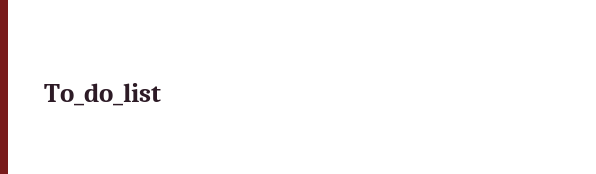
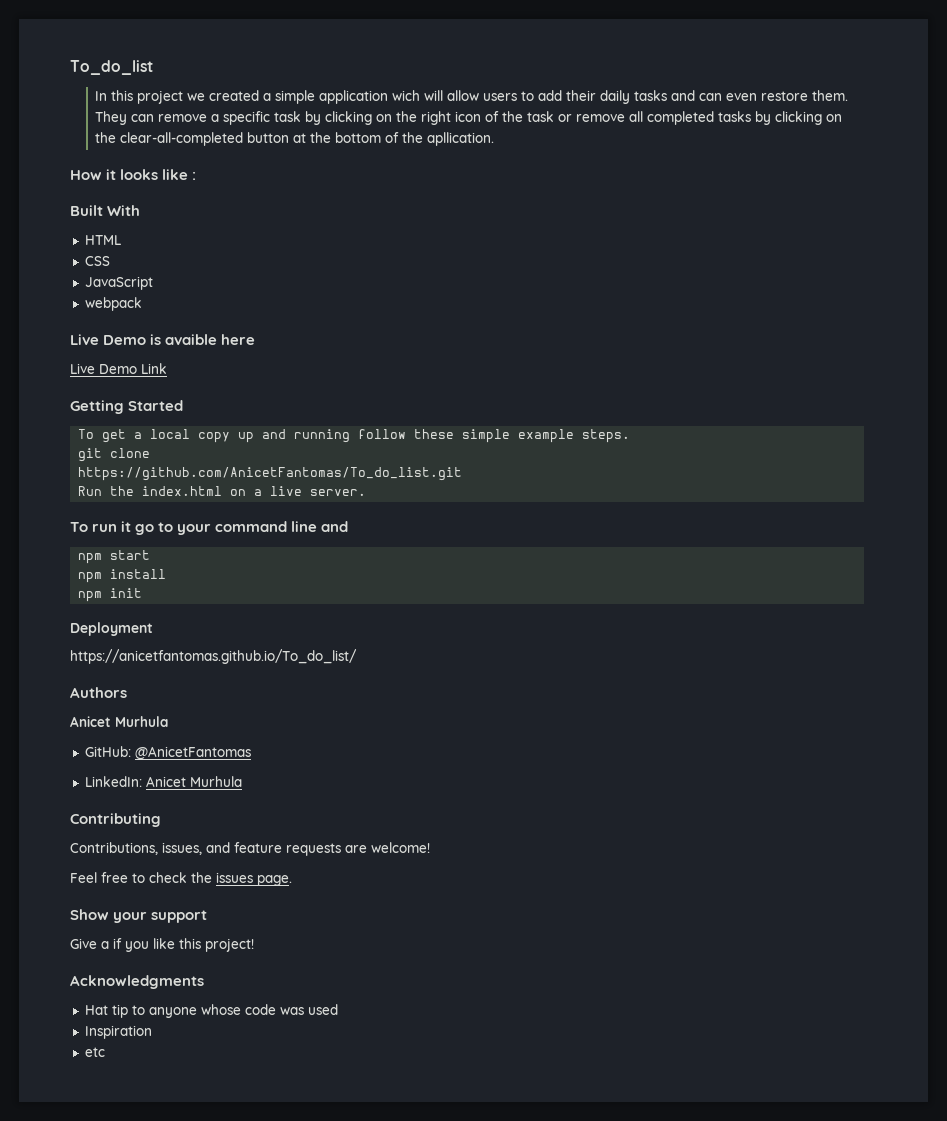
(161, 94) none -> [95,90,849,104] [95,111,843,125] [95,132,495,146] [70,169,197,180] [70,205,141,216] [84,235,121,245] [84,256,110,266] [84,276,153,290] [84,297,142,311] [70,334,256,345] [70,363,167,374] [70,400,184,414] [78,429,631,443] [78,448,151,462] [78,467,463,481] [78,486,367,496] [70,521,349,535] [78,550,151,564] [78,569,167,583] [78,588,143,602] [70,622,153,636] [70,649,357,664] [70,687,127,698] [70,716,168,727] [84,746,251,760] [84,776,242,787] [70,813,161,827] [70,842,430,856] [70,872,292,886] [70,909,208,923] [70,938,254,952] [70,975,204,989] [84,1004,338,1018] [84,1025,152,1039] [84,1047,105,1057] // In this project we created a simple application wich will allow users to add their daily tasks and can even restore them. They can remove a specific task by clicking on the right icon of the task or remove all completed tasks by clicking on the clear-all-completed button at the bottom of the apllication. // How it looks like : // Built With // HTML // CSS // JavaScript // webpack // Live Demo is avaible here // Live Demo Link // Getting Started // To get a local copy up and running follow these simple example steps. // git clone // https://github.com/AnicetFantomas/To_do_list.git // Run the index.html on a live server. // To run it go to your command line and // npm start // npm install // npm init // Deployment // https://anicetfantomas.github.io/To_do_list/ // Authors // Anicet Murhula // GitHub: @AnicetFantomas // LinkedIn: Anicet Murhula // Contributing // Contributions, issues, and feature requests are welcome! // Feel free to check the issues page. // Show your support // Give a if you like this project! // Acknowledgments // Hat tip to anyone whose code was used // Inspiration // etc

